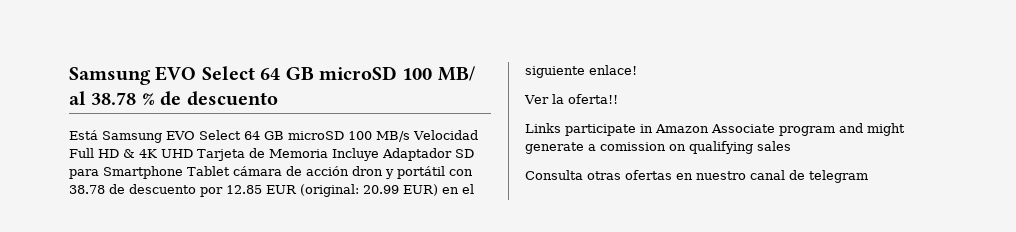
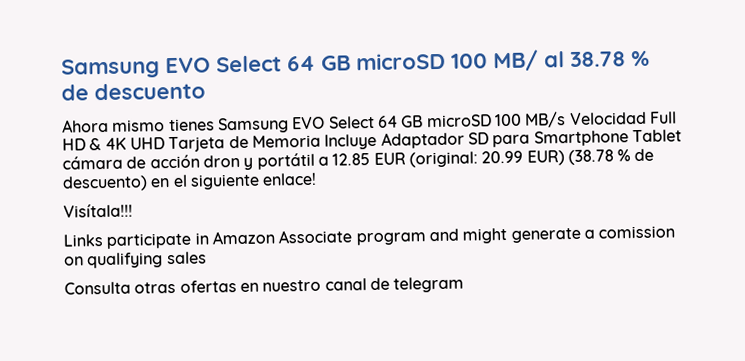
[69,130,98,140] Está -> [62,118,215,133] Ahora mismo tienes
[448,169,473,176] [69,184,223,197] con 38.78 de descuento por -> [317,156,329,166] a
(438, 190) none -> [567,148,655,166] [62,175,148,192] (38.78 % de descuento)
[524,94,618,104] Ver la oferta!! -> [63,203,133,218] Visítala!!!

